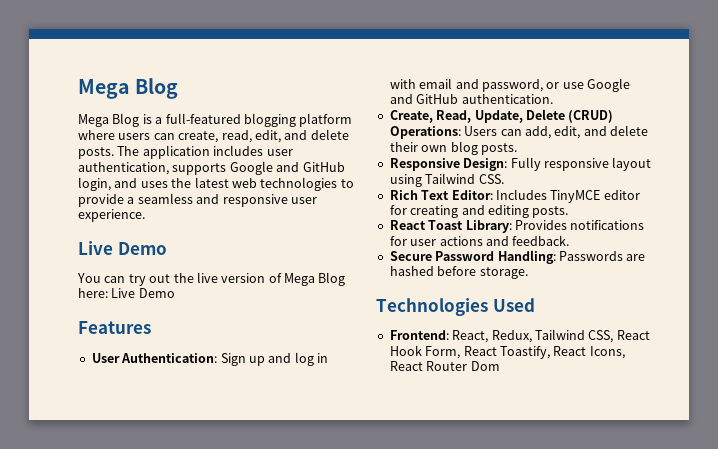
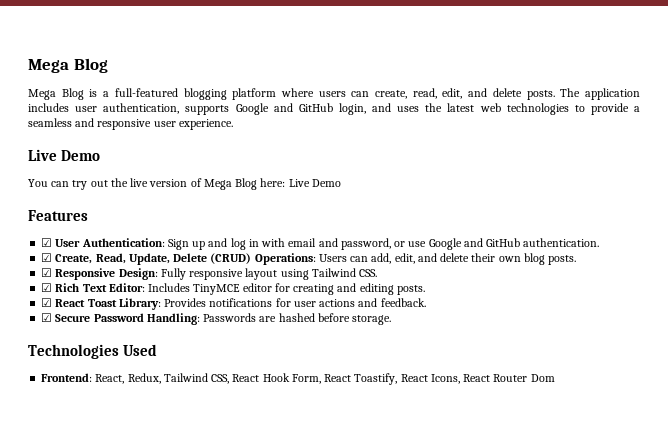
(151, 327) none -> [41,238,53,247] ☑
(553, 99) none -> [41,253,53,262] ☑
(517, 149) none -> [41,268,53,277] ☑
(504, 179) none -> [41,283,53,292] ☑
(569, 212) none -> [41,298,53,307] ☑
(570, 240) none -> [41,313,53,322] ☑

